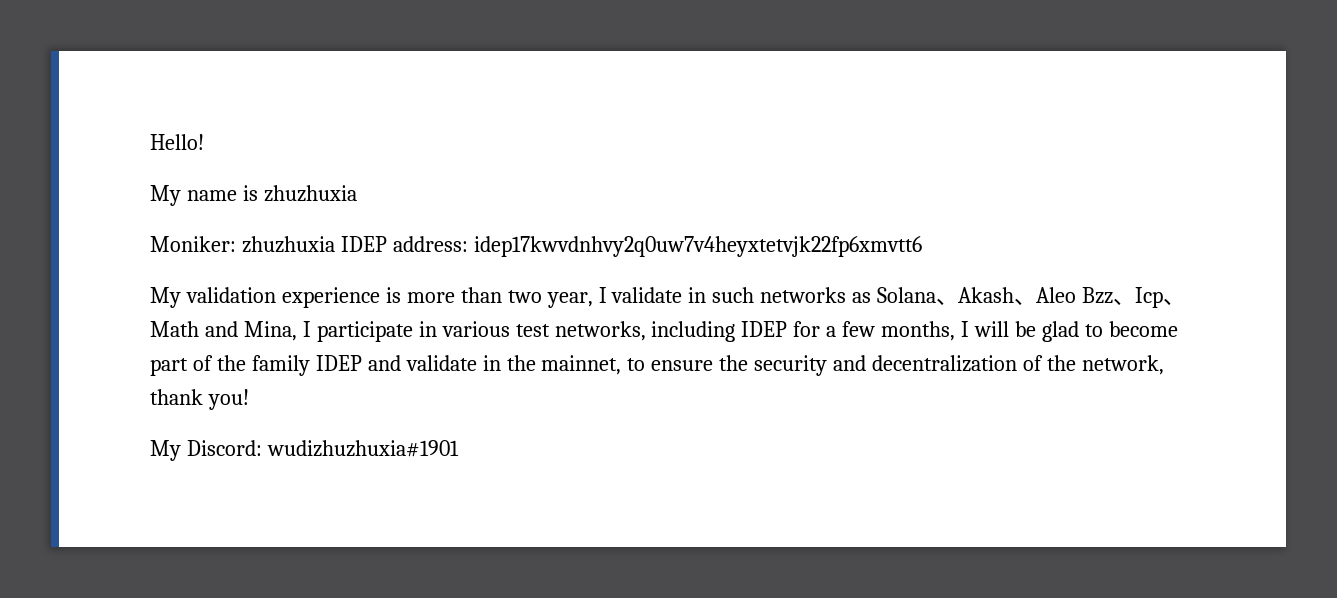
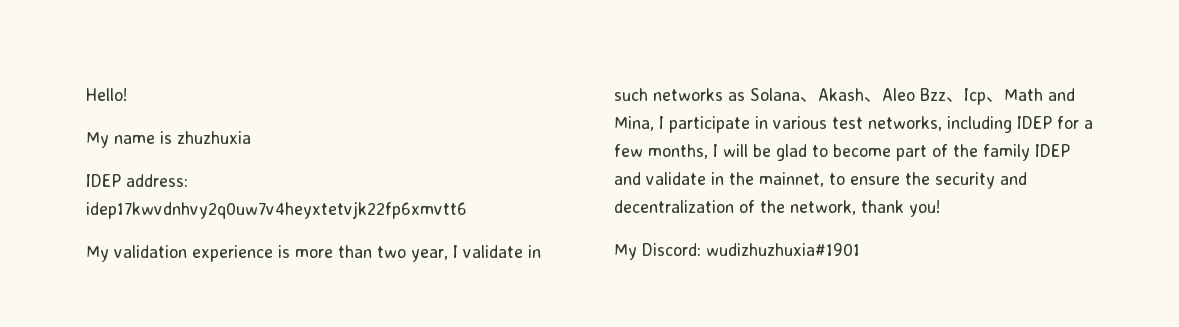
[150,236,335,253] Moniker: zhuzhuxia -> (251, 137) none

